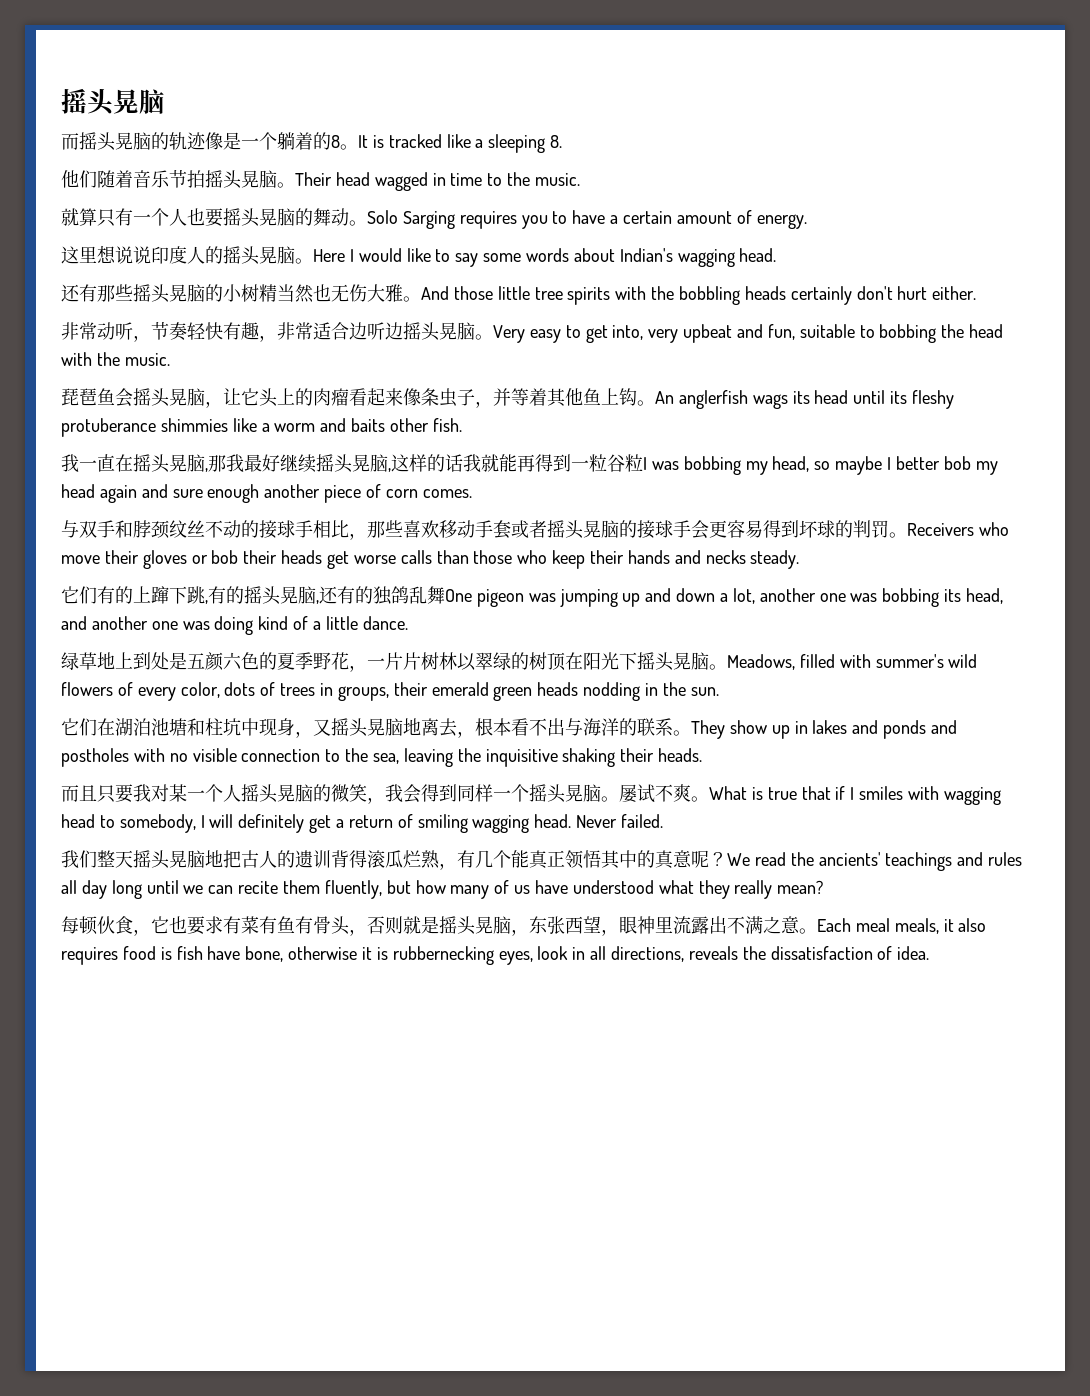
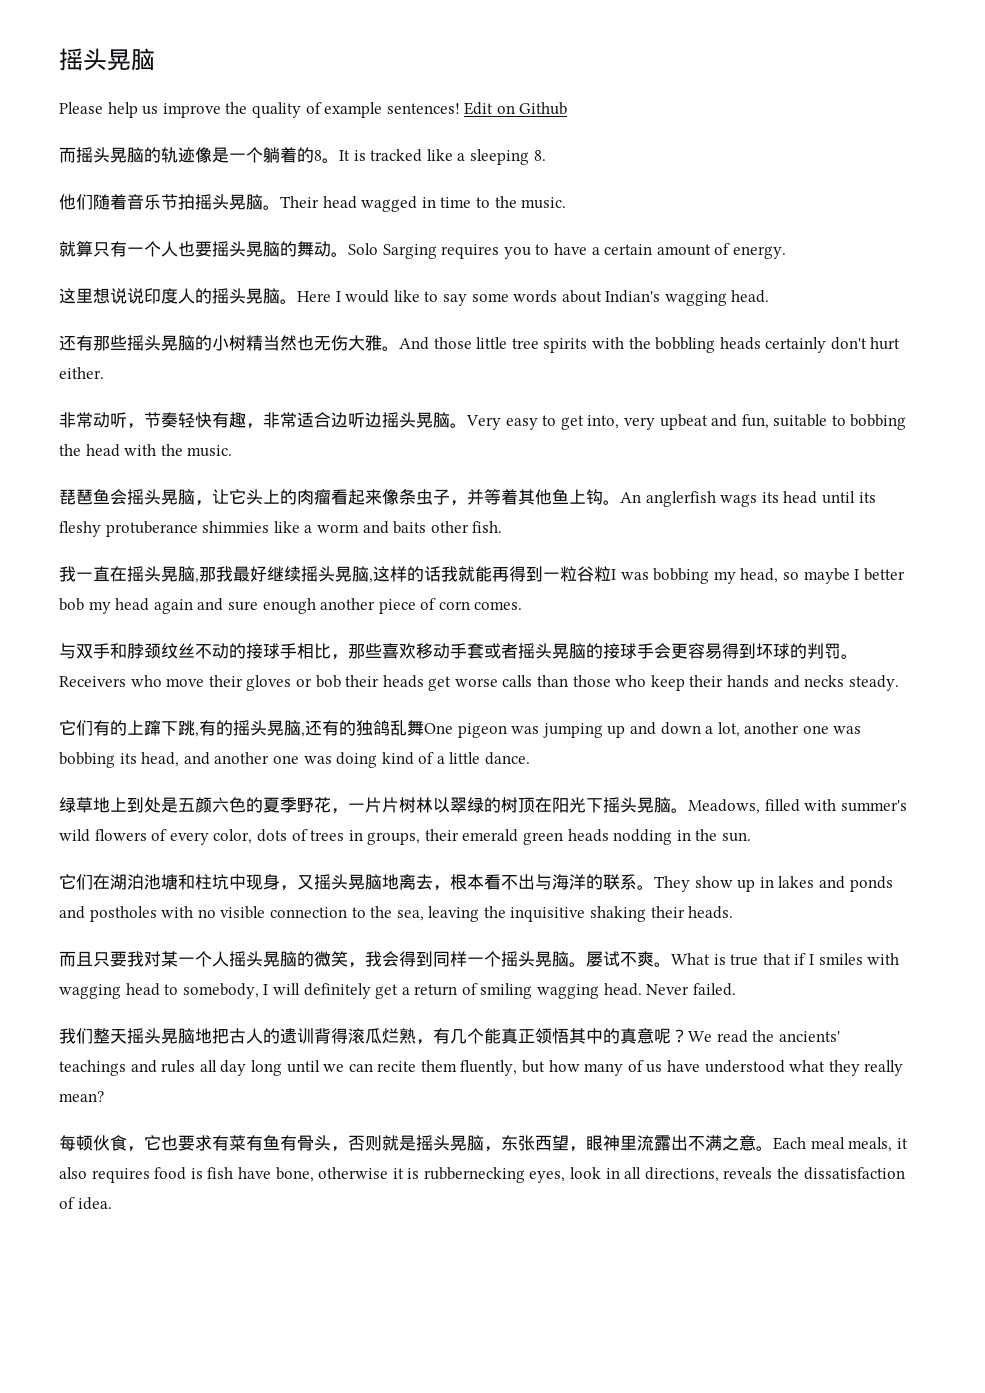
[61,88,165,115] 摇头晃脑 -> [59,48,155,71] [59,102,568,118] 摇头晃脑 // Please help us improve the quality of example sentences! Edit on Github

